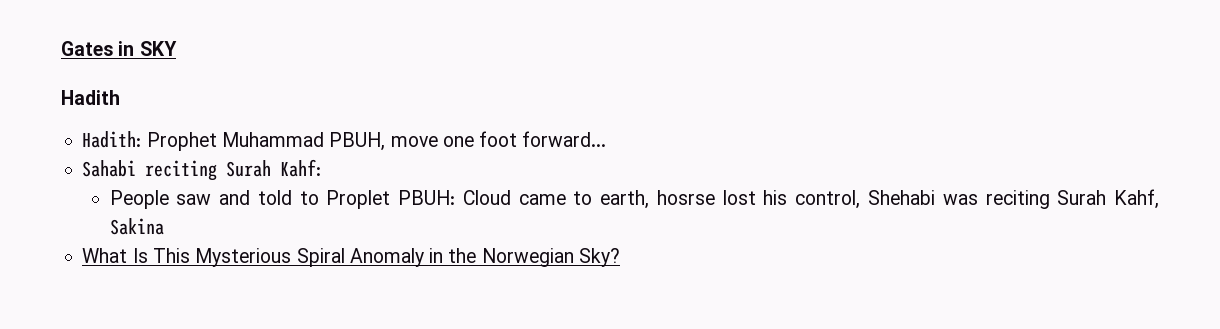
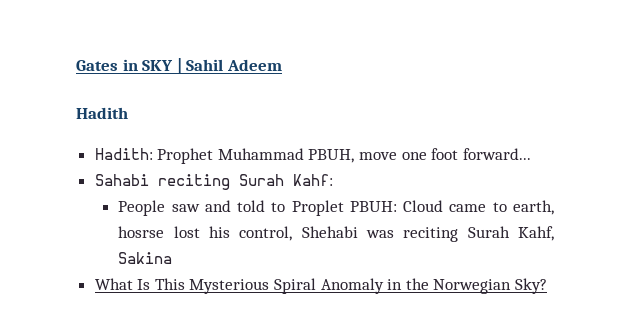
(177, 48) none -> [176,58,282,73] | Sahil Adeem

